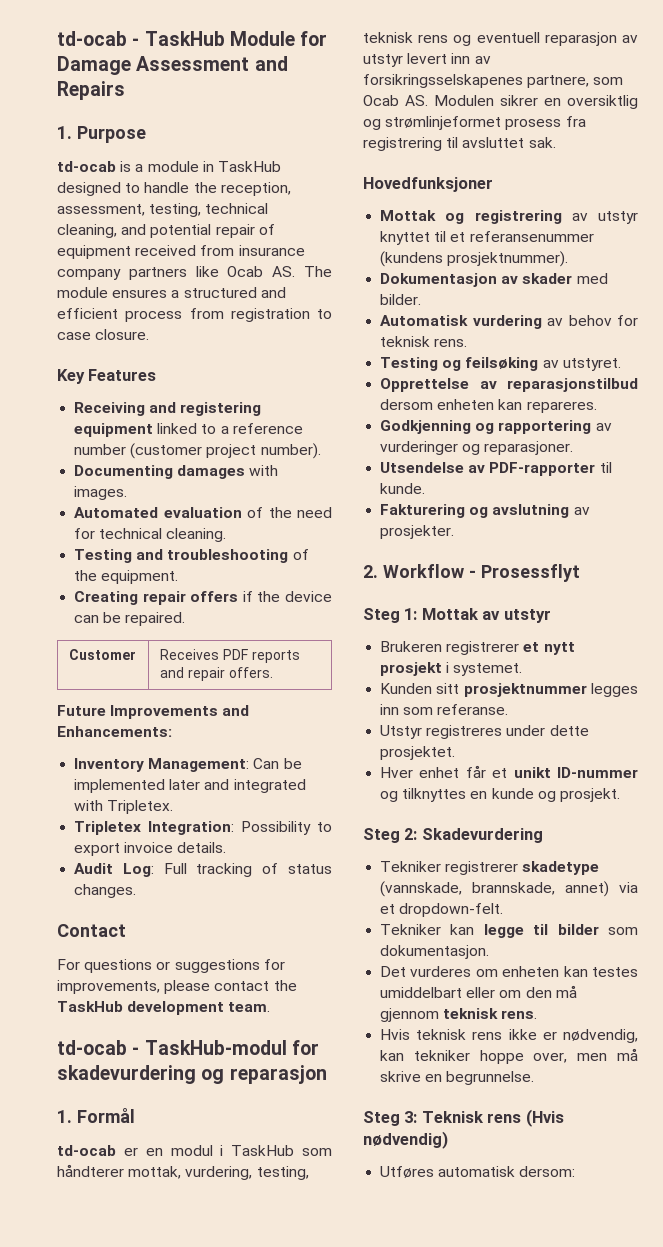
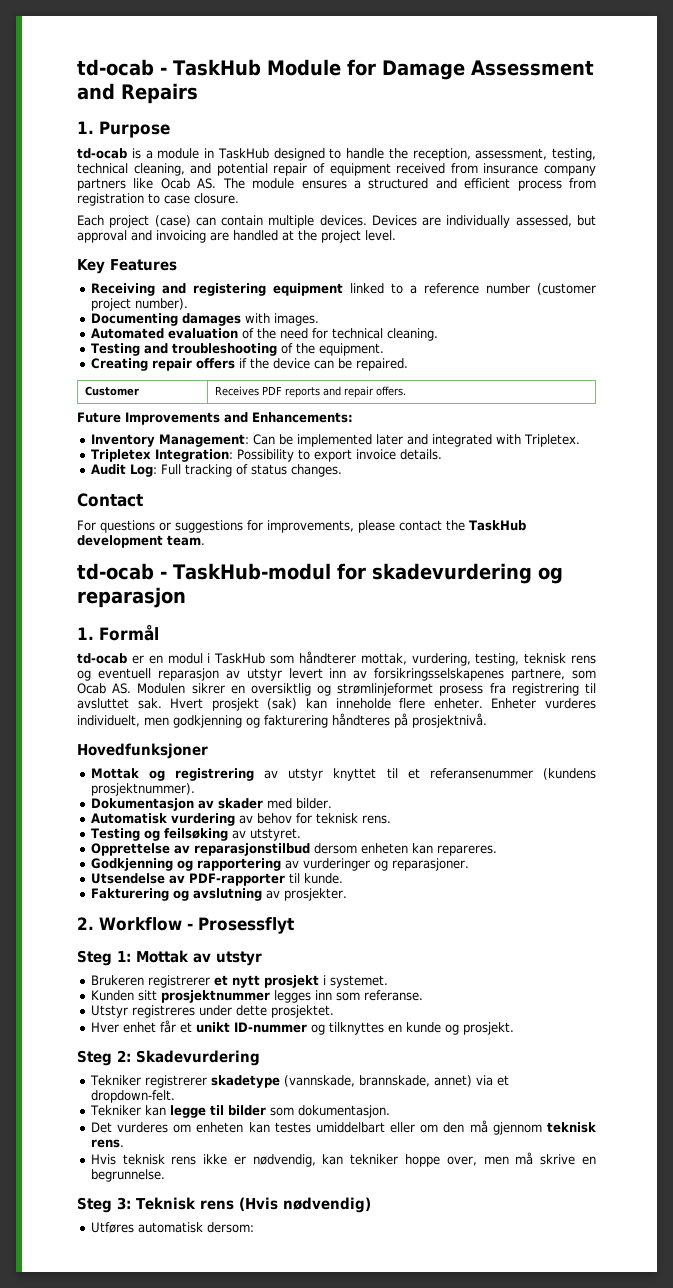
(150, 334) none -> [77,215,596,228] [77,230,396,243] // Each project (case) can contain multiple devices. Devices are individually assessed, but approval and invoicing are handled at the project level.
(556, 142) none -> [170,698,596,711] [77,713,487,728] Hvert prosjekt (sak) kan inneholde flere enheter. Enheter vurderes individuelt, men godkjenning og fakturering håndteres på prosjektnivå.

